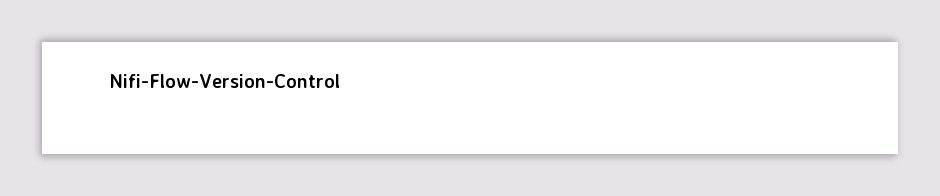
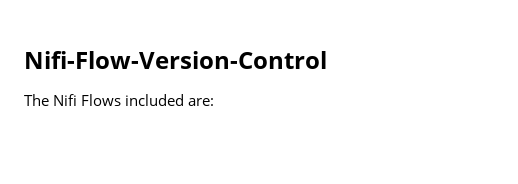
(340, 81) none -> [24,94,215,106] // The Nifi Flows included are:

